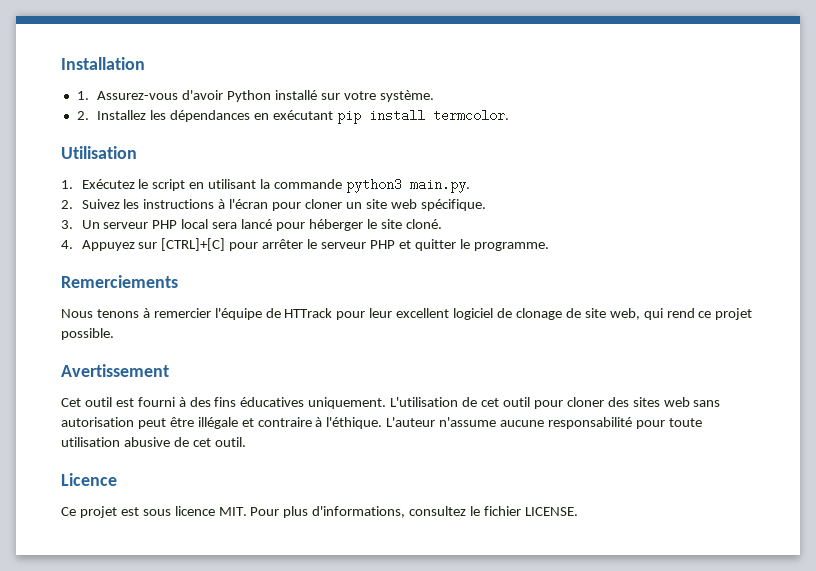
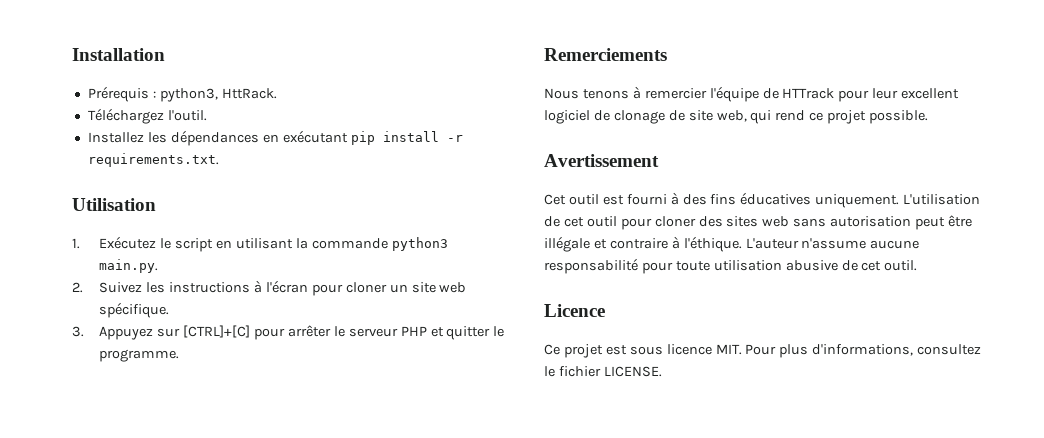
[76,90,434,102] [76,111,89,120] 1. Assurez-vous d'avoir Python installé sur votre système. // 2. -> [87,86,277,102] [87,108,207,124] Prérequis : python3, HttRack. // Téléchargez l'outil. //
[433,109,510,122] termcolor. -> [446,135,463,142] [87,153,219,167] -r requirements.txt.
[81,219,442,231] [61,240,73,249] Un serveur PHP local sera lancé pour héberger le site cloné. // 4. -> (84, 331) none

